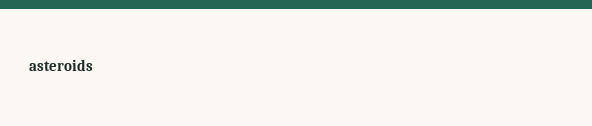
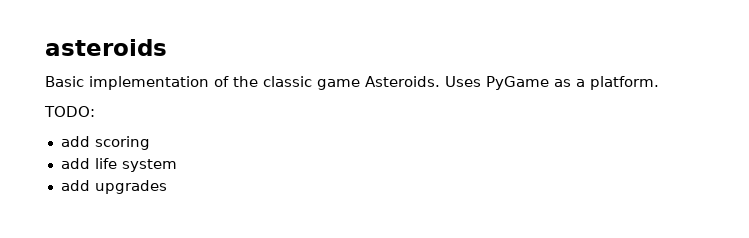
(93, 65) none -> [45,76,659,90] [44,106,95,117] [60,136,150,150] [60,158,177,172] [60,180,167,194] // Basic implementation of the classic game Asteroids. Uses PyGame as a platform. // TODO: // add scoring // add life system // add upgrades

